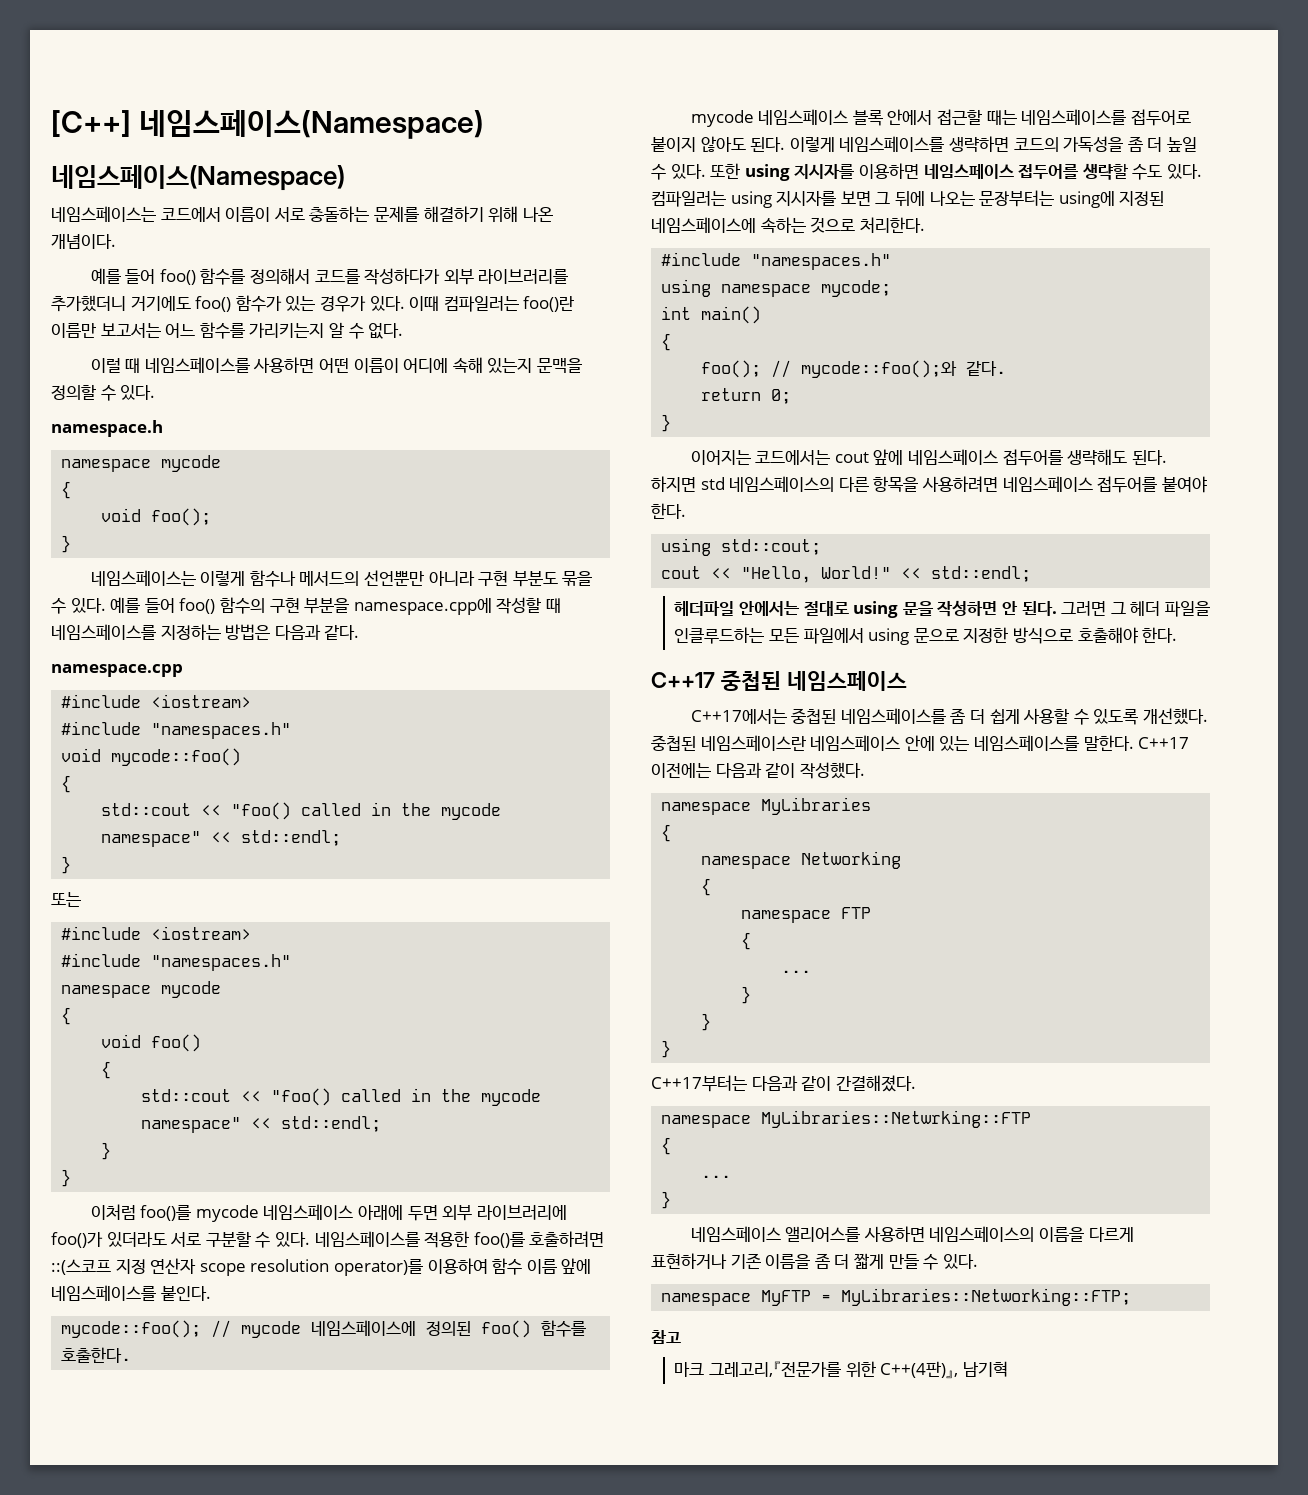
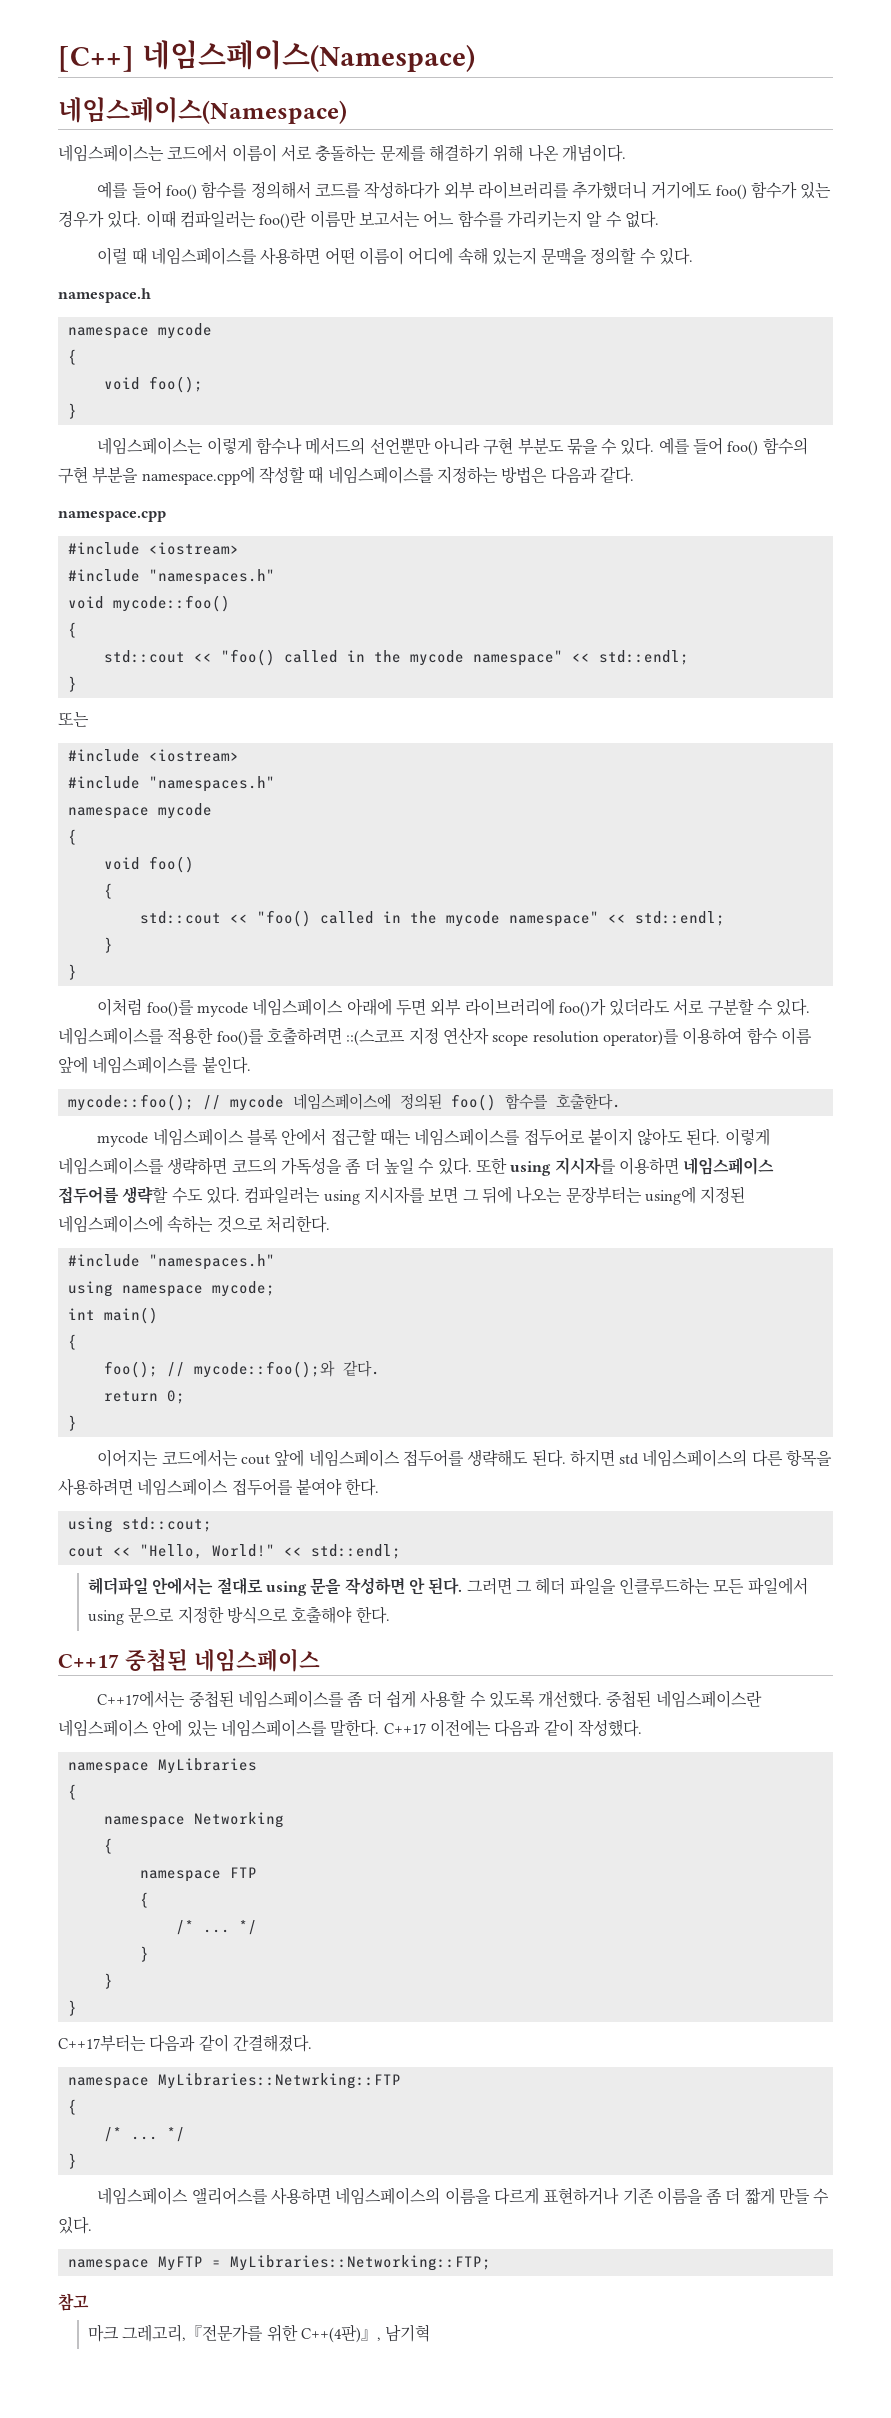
[781,970,812,973] ... -> [175,1920,257,1935] /* ... */
[701,1175,732,1178] ... -> [103,2127,185,2142] /* ... */

